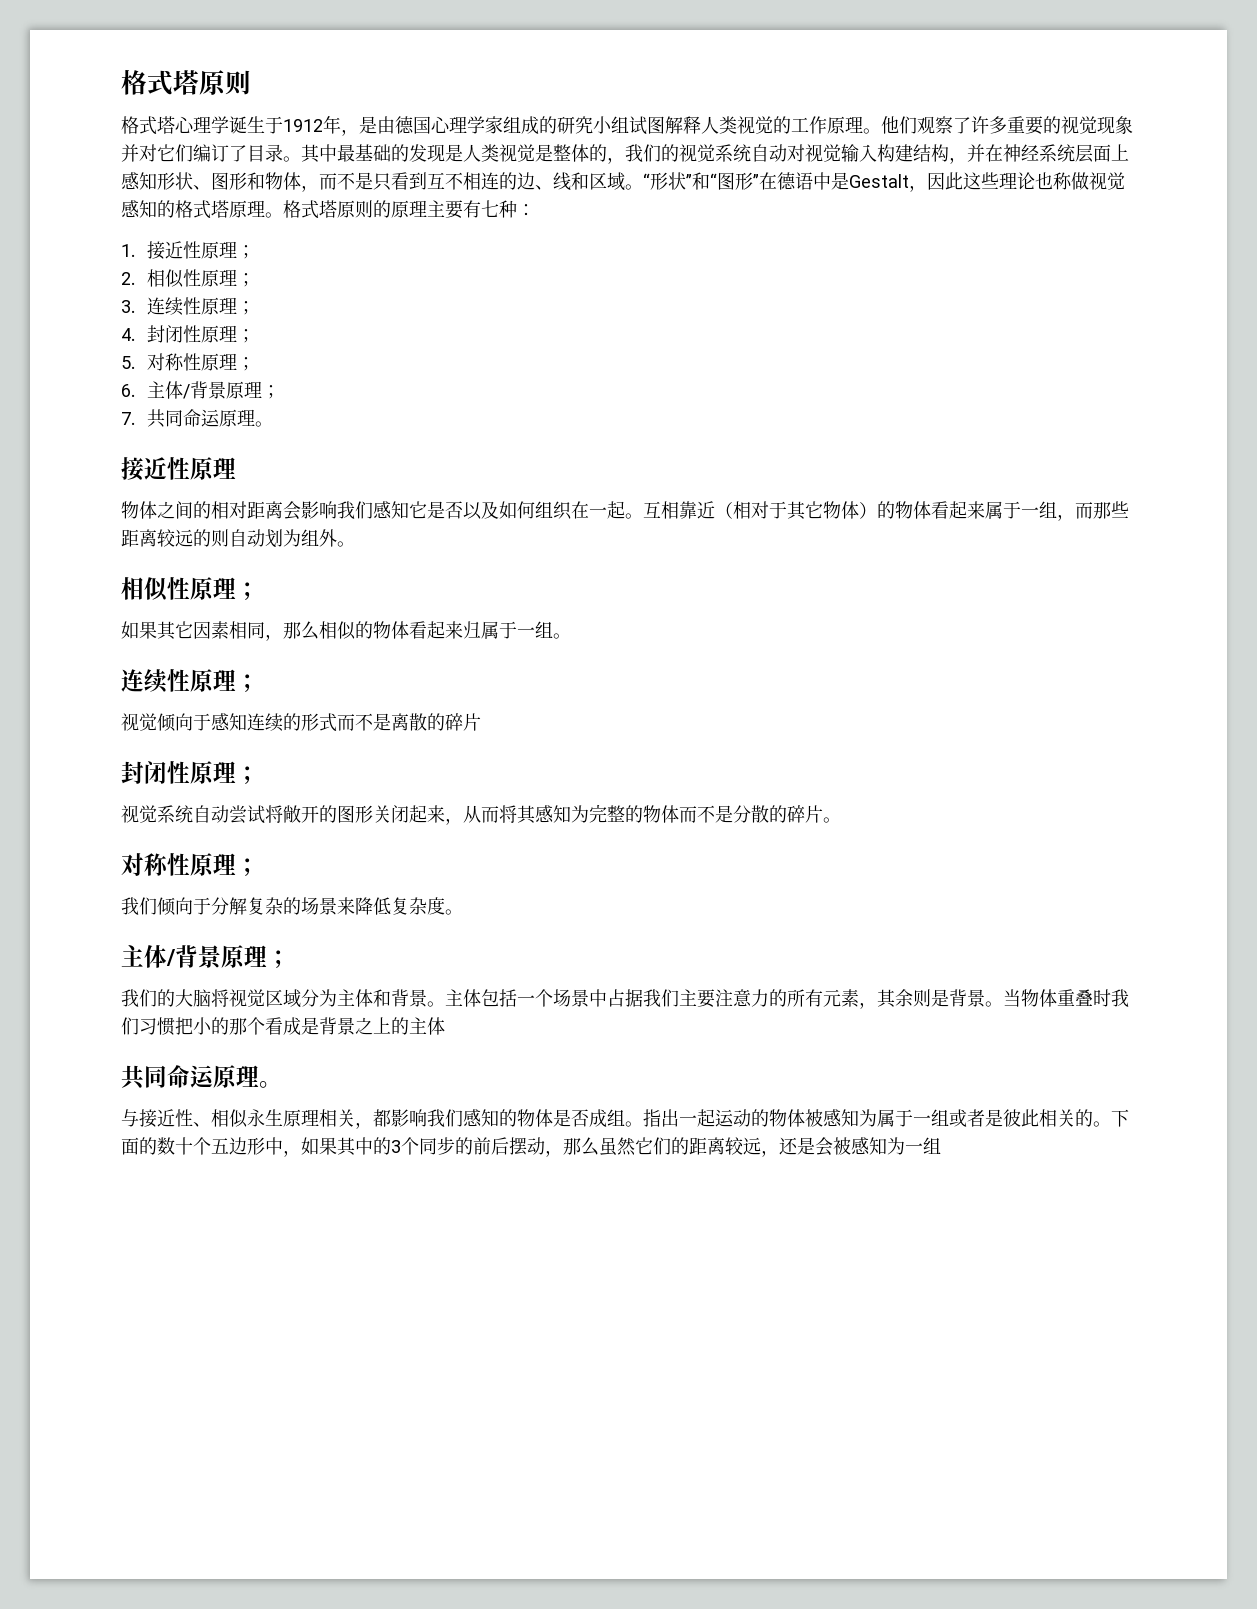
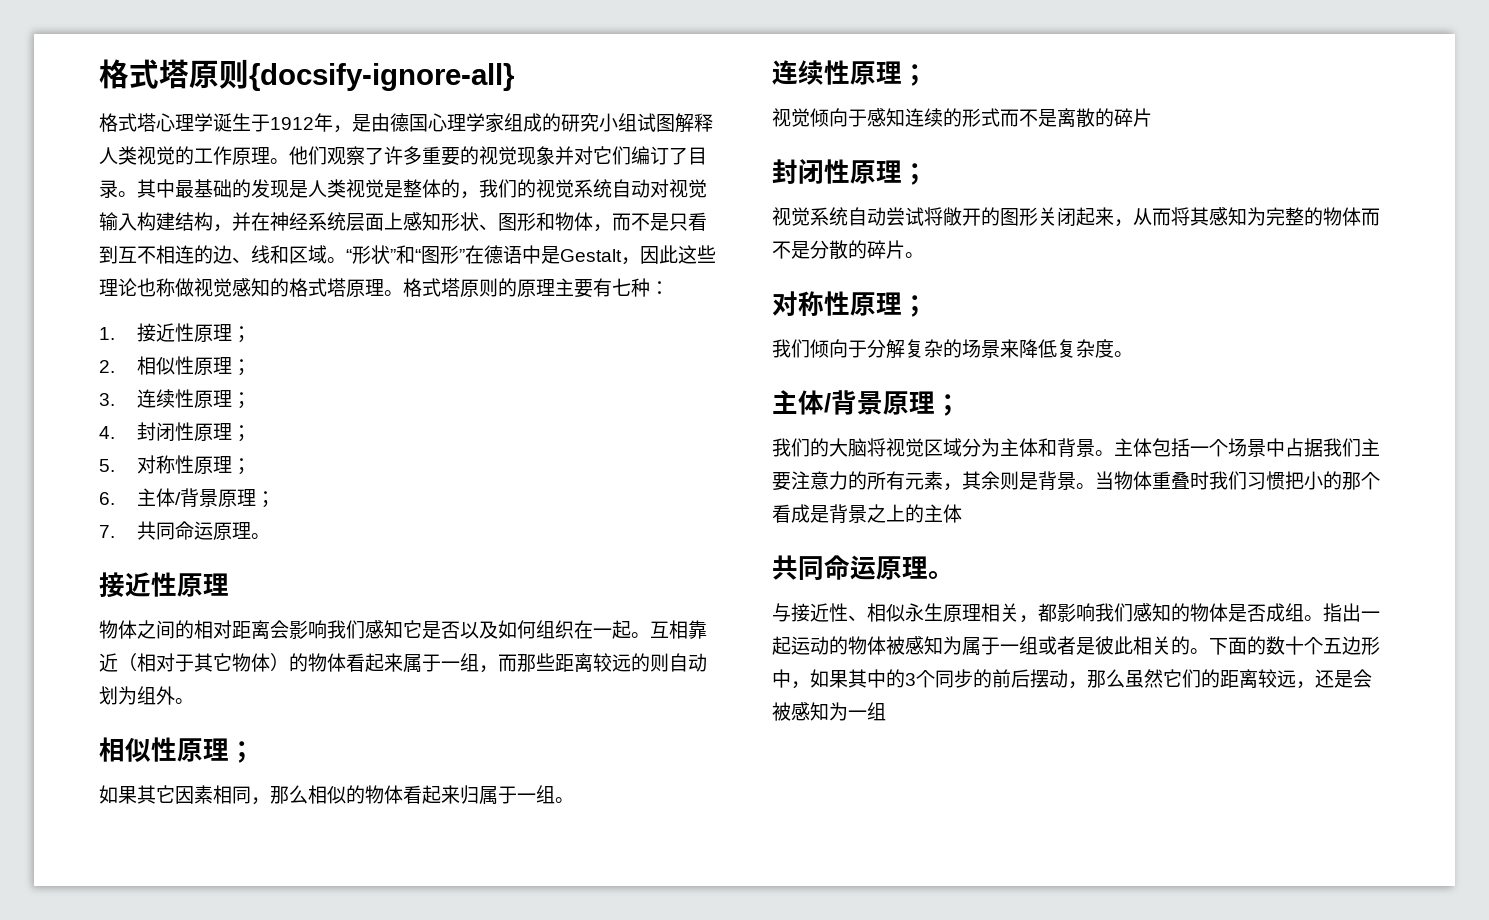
[121,69,251,96] 格式塔原则 -> [99,59,515,91] 格式塔原则{docsify-ignore-all}

